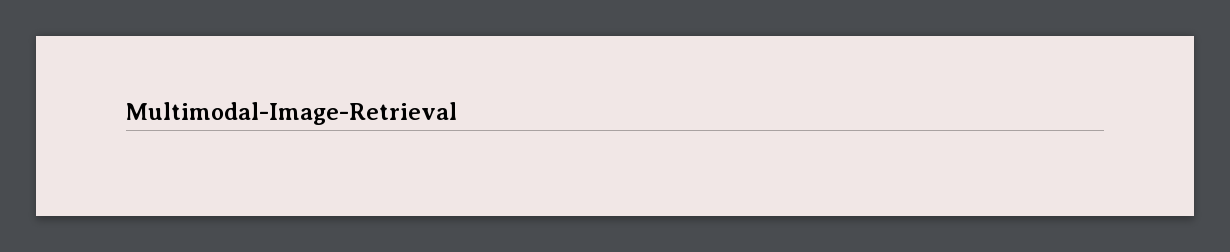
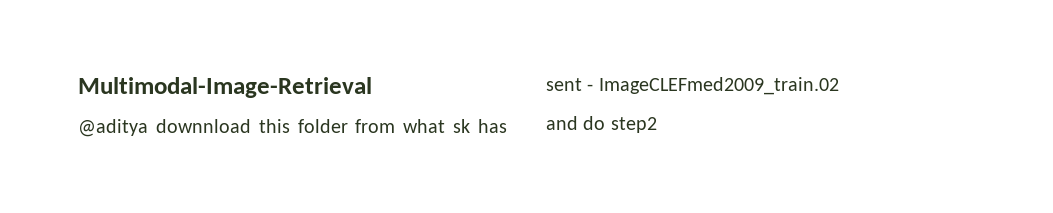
(457, 113) none -> [78,119,507,137] [546,77,839,95] [546,116,657,133] // @aditya downnload this folder from what sk has sent - ImageCLEFmed2009_train.02 // and do step2

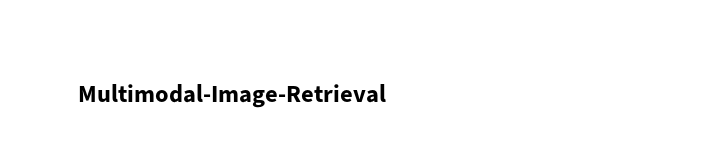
[78,119,507,137] [546,77,839,95] [546,116,657,133] // @aditya downnload this folder from what sk has sent - ImageCLEFmed2009_train.02 // and do step2 -> (386, 96) none

